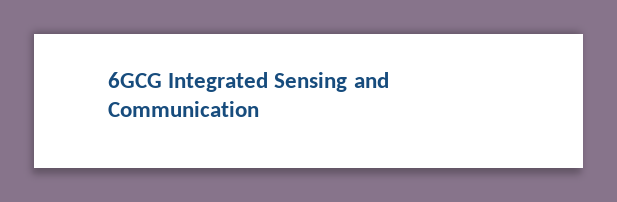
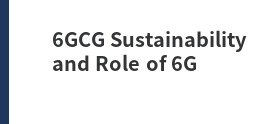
[168,72,389,92] [108,101,259,117] Integrated Sensing and Communication -> [110,30,248,52] [52,54,198,71] Sustainability and Role of 6G

